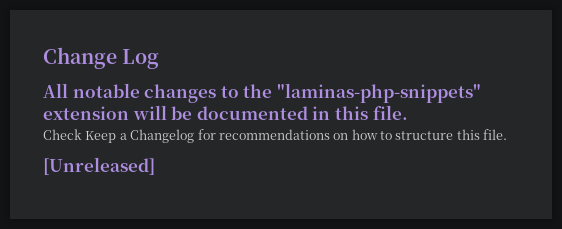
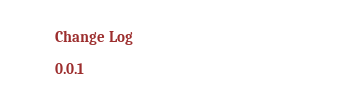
[43,83,481,103] [43,105,408,120] [43,129,508,143] [43,157,155,175] All notable changes to the "laminas-php-snippets" extension will be documented in this file. // Check Keep a Changelog for recommendations on how to structure this file. // [Unreleased] -> [55,63,84,74] 0.0.1

